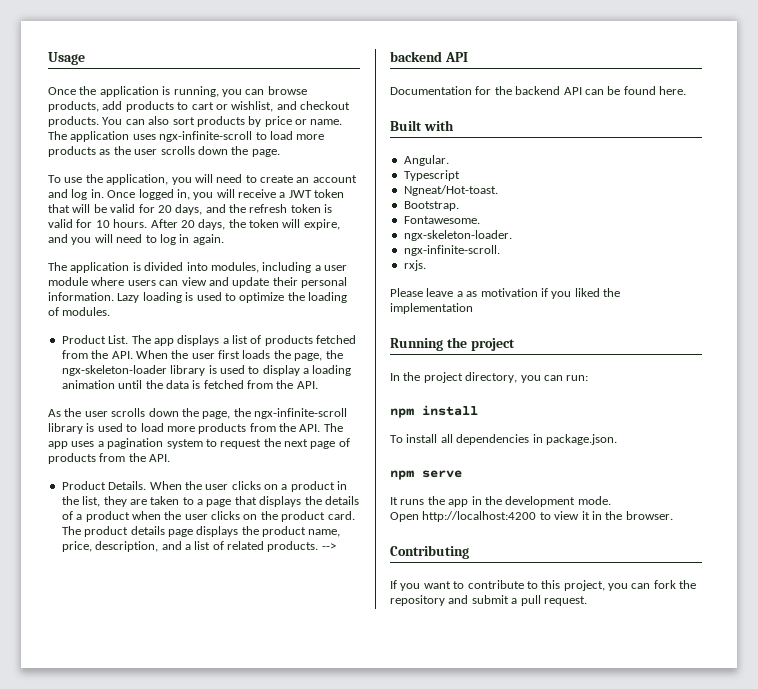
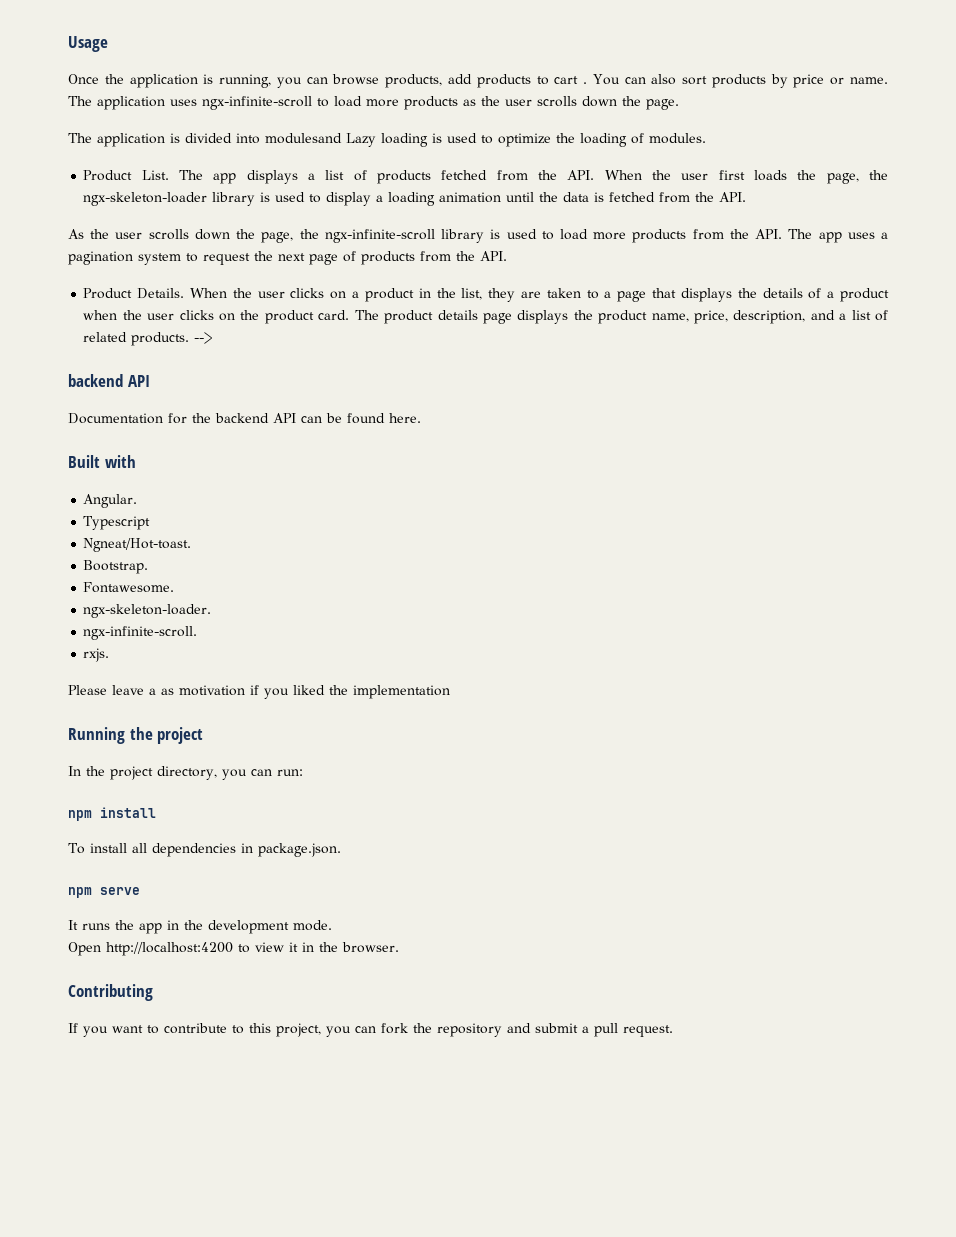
[215,101,350,112] [48,116,99,127] or wishlist, and checkout products. -> [583,82,588,84] .
[48,174,357,185] [48,189,345,200] [48,204,333,215] [48,219,340,230] [48,234,224,245] // To use the application, you will need to create an account and log in. Once logged in, you will receive a JWT token that will be valid for 20 days, and the refresh token is valid for 10 hours. After 20 days, the token will expire, and you will need to log in again. -> (679, 104) none
[210,262,347,273] [48,277,347,288] [48,292,114,301] modules, including a user module where users can view and update their personal information. -> [265,133,342,144] modulesand

